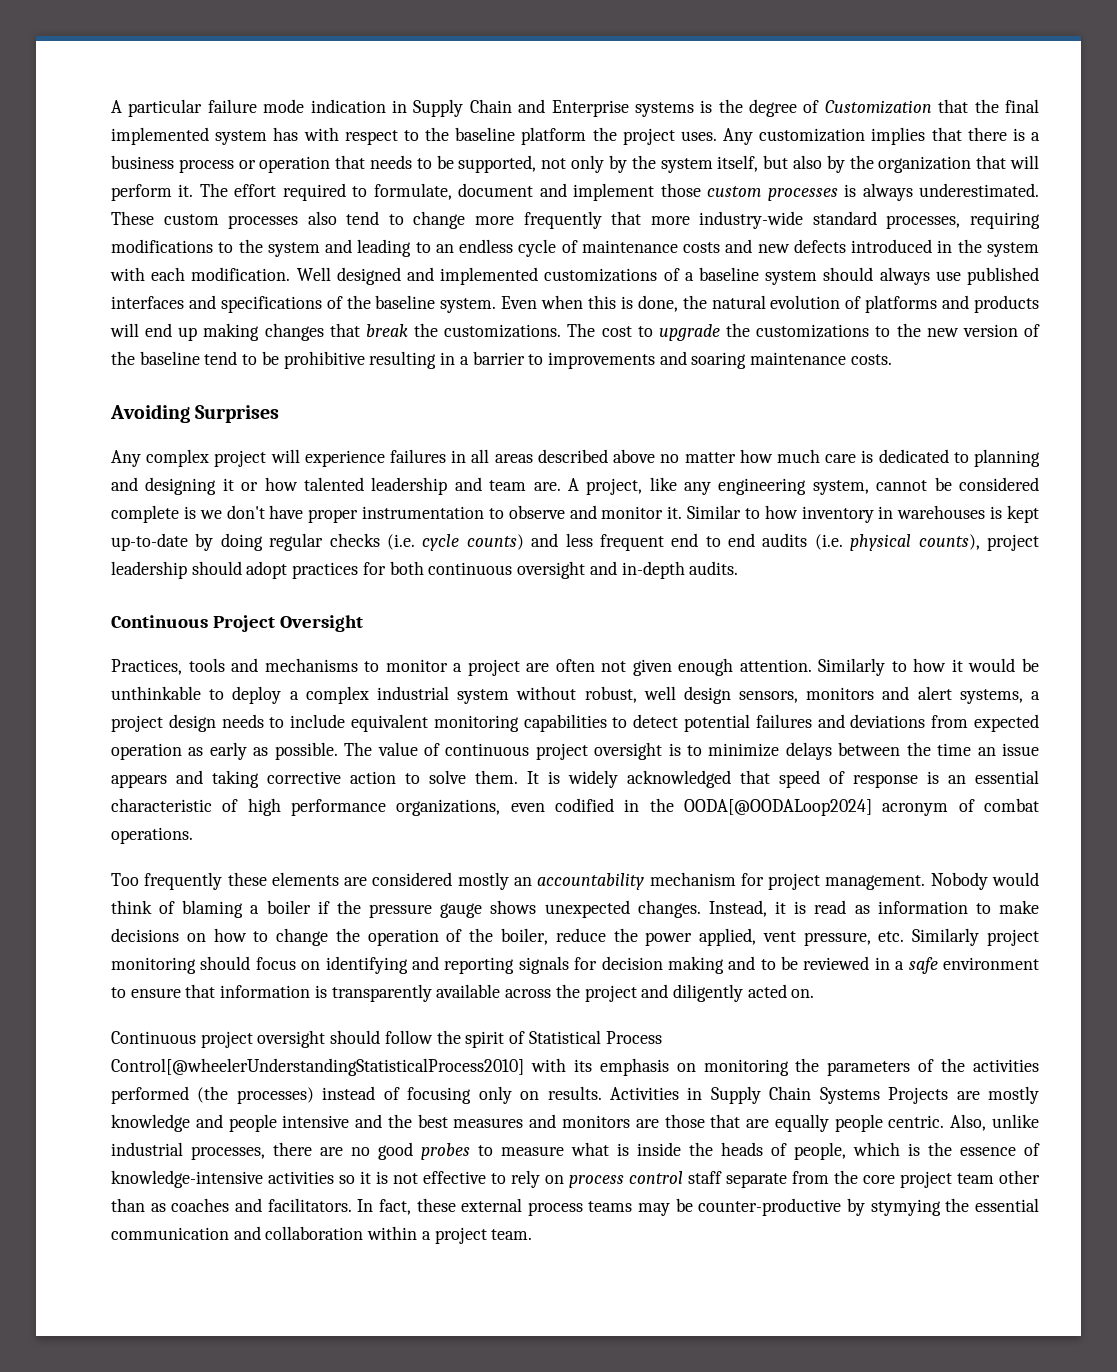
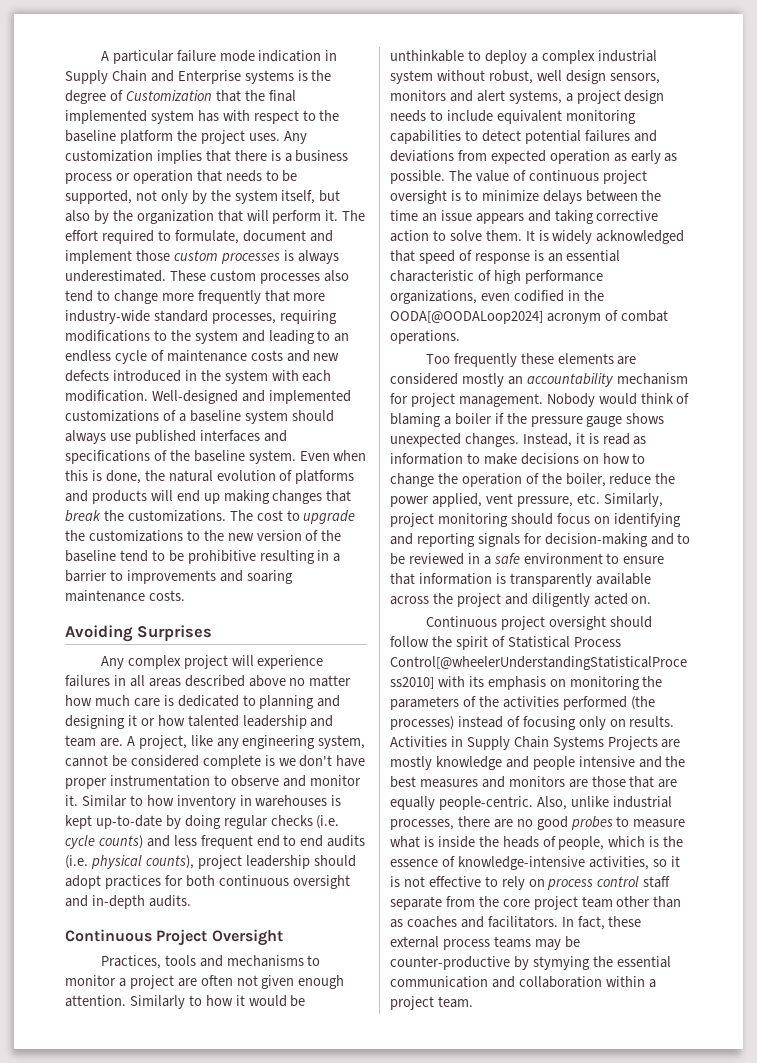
[296,267,401,285] Well designed -> [151,390,238,404] Well-designed
[912,928,980,946] Similarly -> [603,493,663,507] Similarly,
[601,956,724,974] decision making -> [544,533,648,547] decision-making
[834,1114,945,1132] people centric. -> [438,796,533,810] people-centric.
[268,1171,334,1184] activities -> [588,856,649,870] activities,

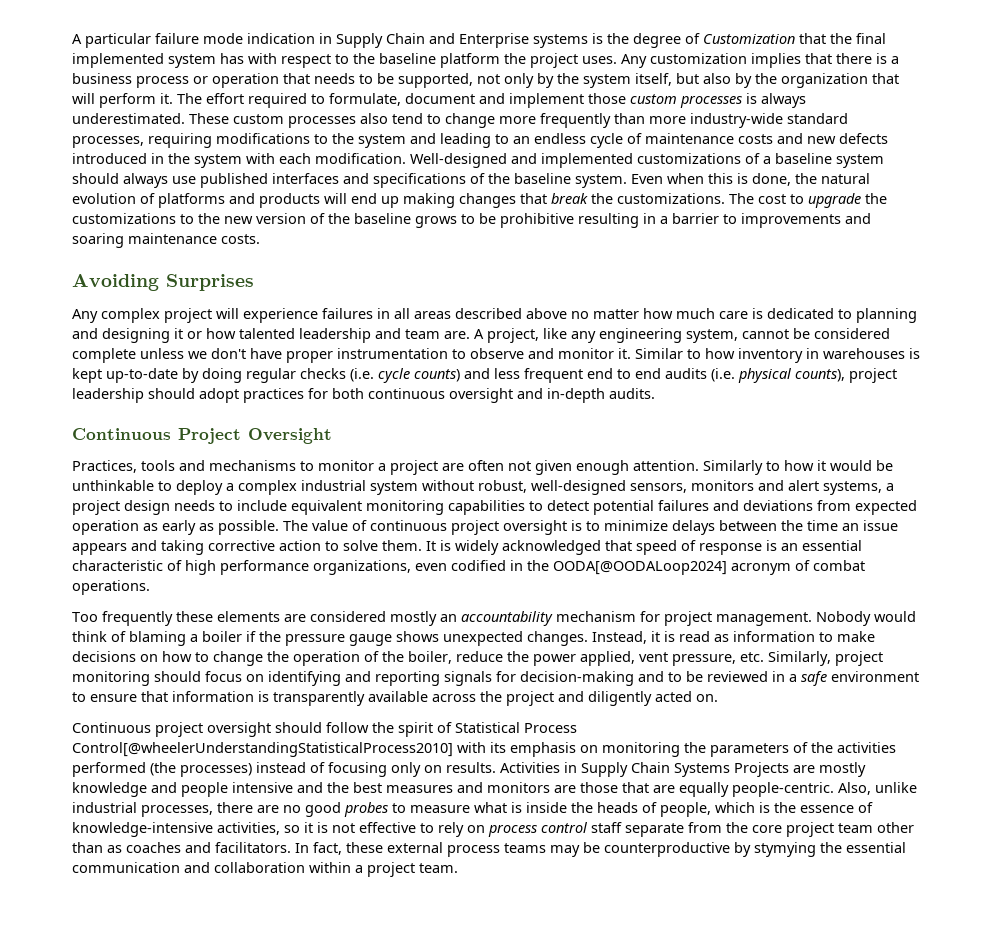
[264,290,290,302] that -> [614,113,645,124] than
[119,550,148,562] tend -> [415,216,457,228] grows
[264,755,275,766] is -> [140,348,184,359] unless
[536,70,606,84] well design -> [531,480,626,495] well-designed
[390,956,510,970] counter-productive -> [604,842,730,857] counterproductive

